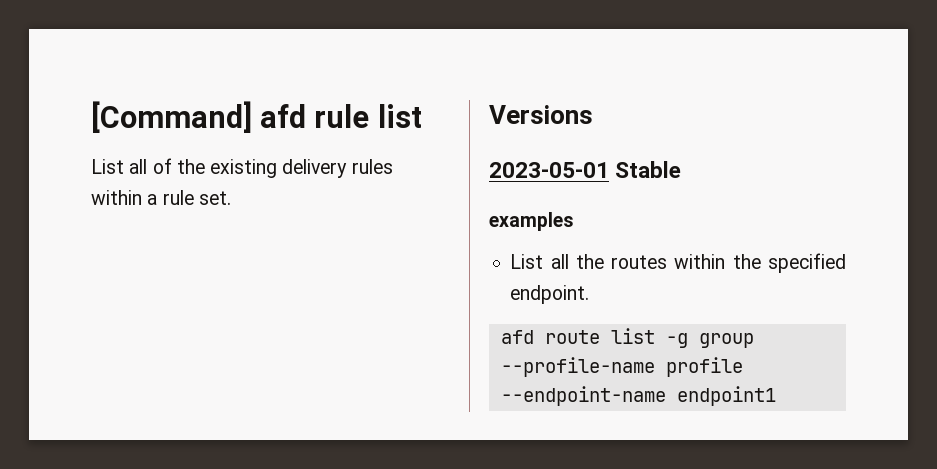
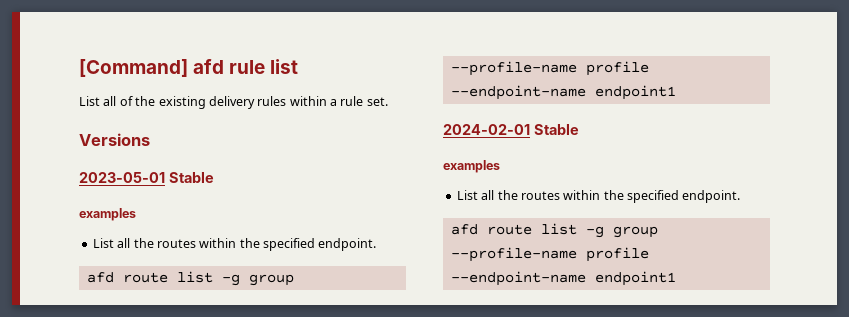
(776, 396) none -> [443,124,579,135] [443,160,500,173] [456,190,741,203] [450,223,658,238] [450,247,649,262] [450,271,676,286] // 2024-02-01 Stable // examples // List all the routes within the specified endpoint. // afd route list -g group --profile-name profile --endpoint-name endpoint1

